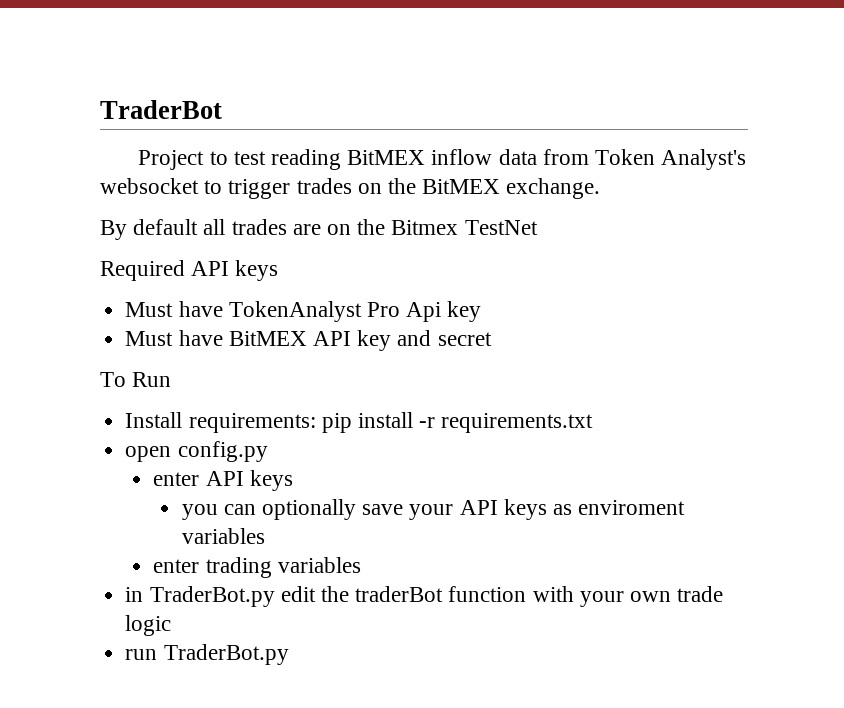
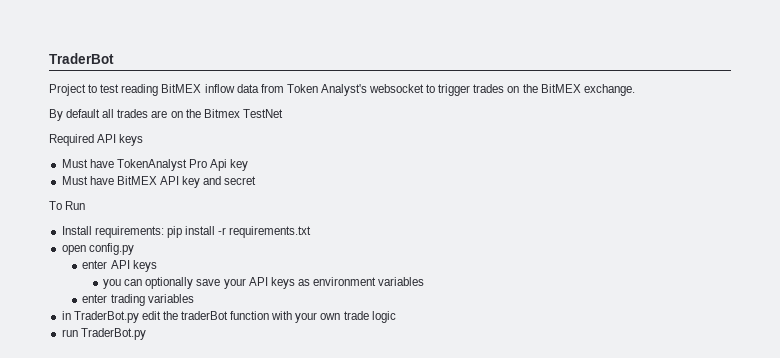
[578,500,686,515] enviroment -> [312,277,376,286] environment

